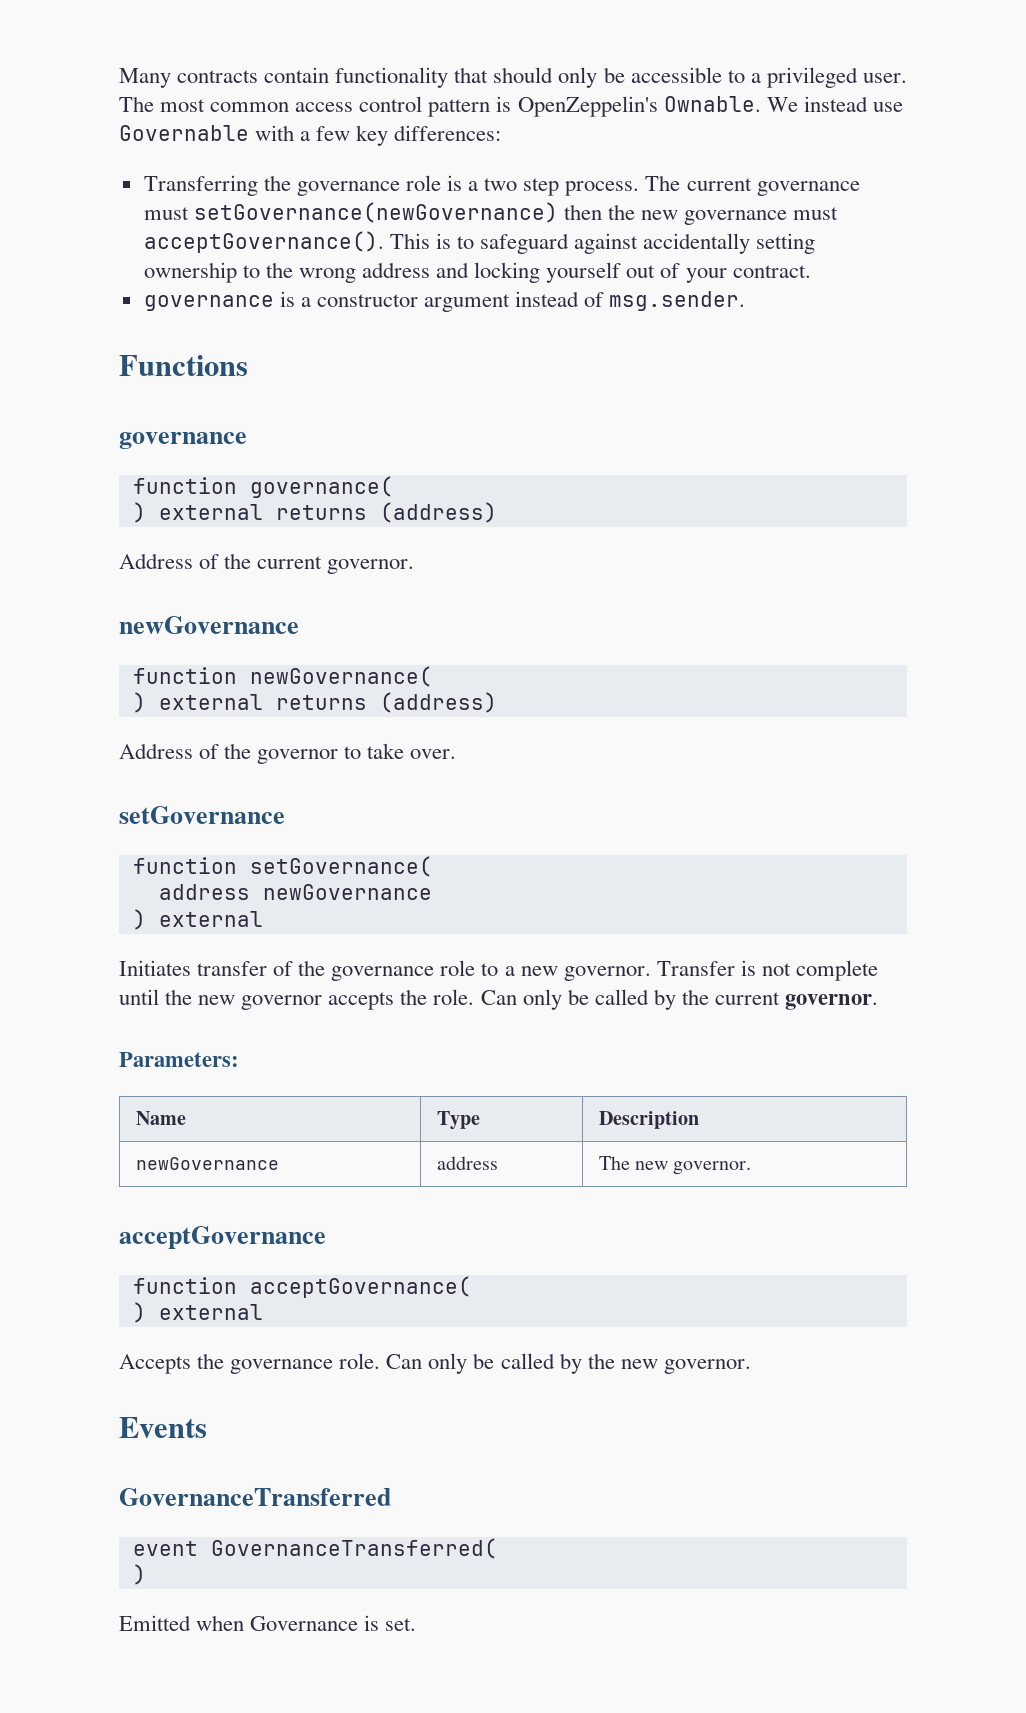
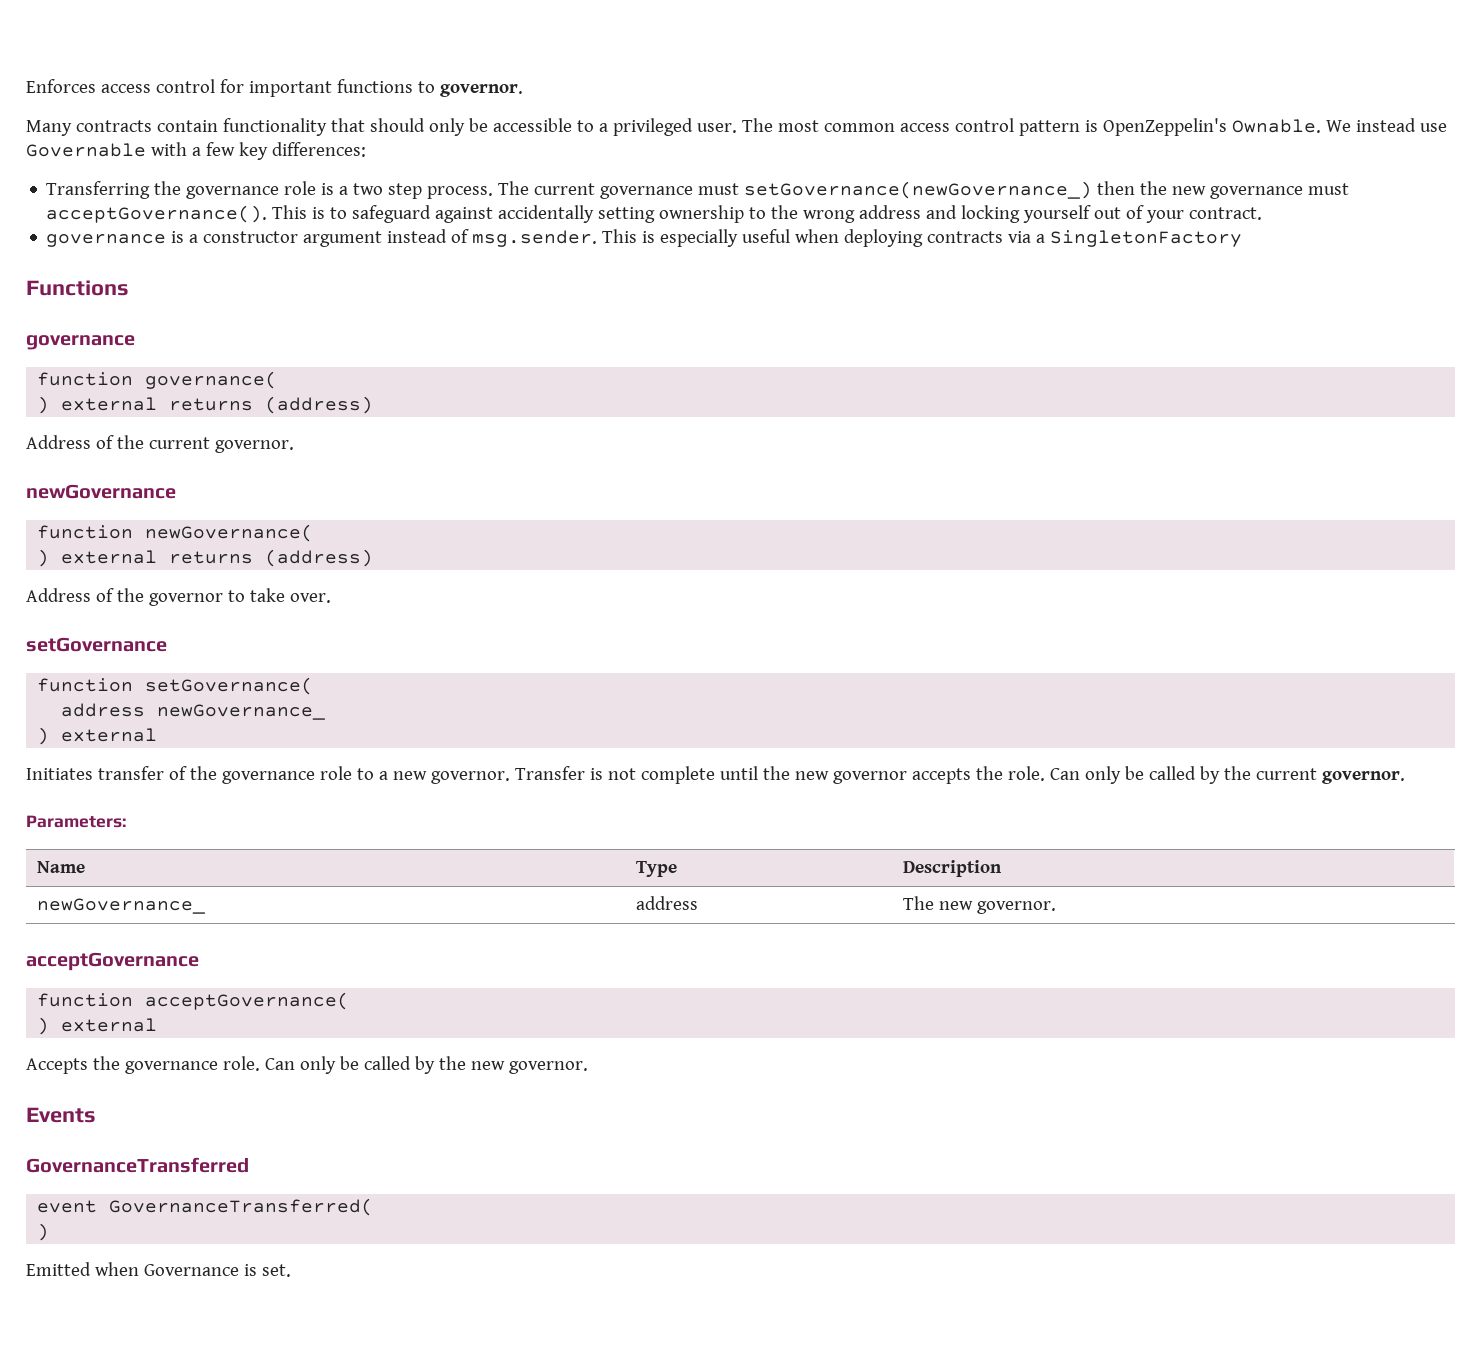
(119, 78) none -> [26,79,523,97] Enforces access control for important functions to governor. //
[193,202,558,223] setGovernance(newGovernance) -> [744,181,1093,199] setGovernance(newGovernance_)
(746, 301) none -> [602,229,1243,247] This is especially useful when deploying contracts via a SingletonFactory
[262,884,432,900] newGovernance -> [157,704,326,720] newGovernance_
[135,1157,279,1170] newGovernance -> [37,898,206,914] newGovernance_

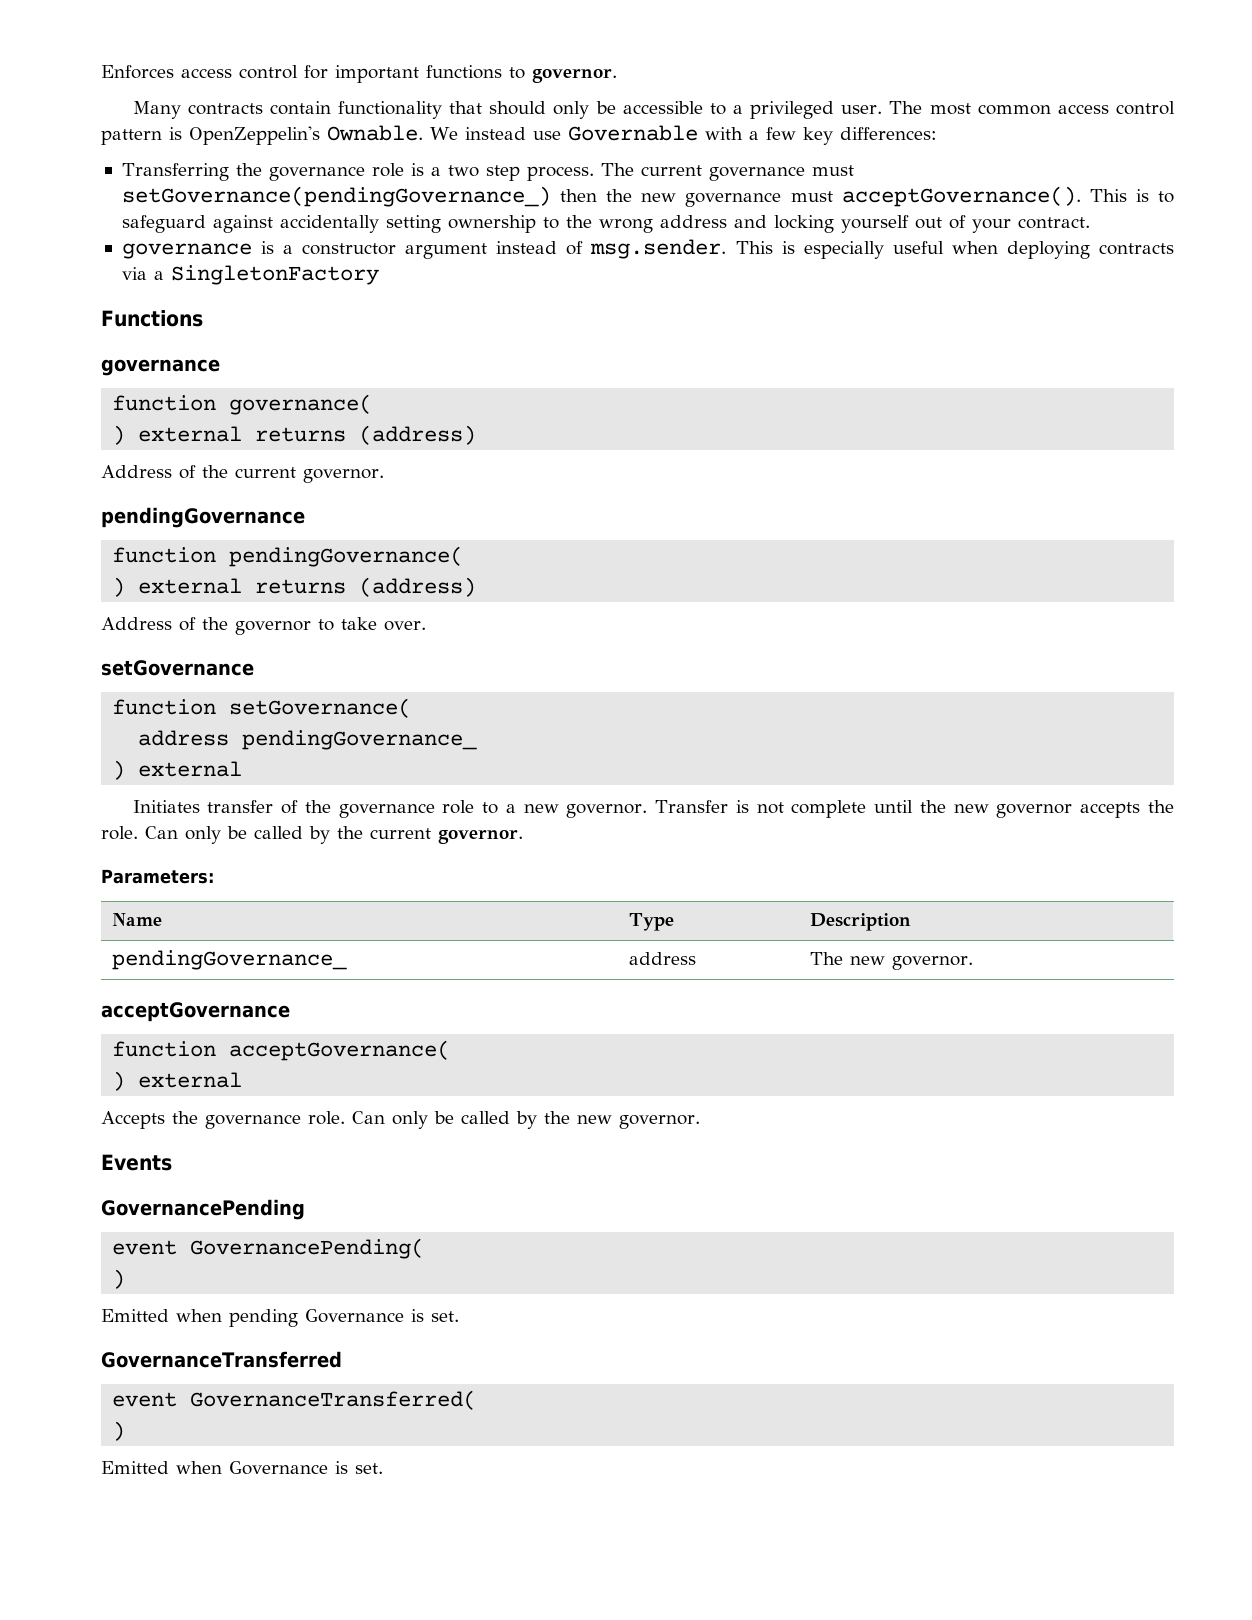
[744,181,1093,199] setGovernance(newGovernance_) -> [121,186,551,207] setGovernance(pendingGovernance_)
[26,484,176,499] [37,524,314,542] newGovernance // function newGovernance( -> [101,507,305,528] [112,546,464,567] pendingGovernance // function pendingGovernance(
[157,704,326,720] newGovernance_ -> [242,730,478,750] pendingGovernance_
[37,898,206,914] newGovernance_ -> [112,950,348,970] pendingGovernance_
(96, 1115) none -> [101,1199,305,1220] [112,1238,425,1259] [112,1269,126,1289] [101,1309,459,1327] // GovernancePending // event GovernancePending( // ) // Emitted when pending Governance is set.

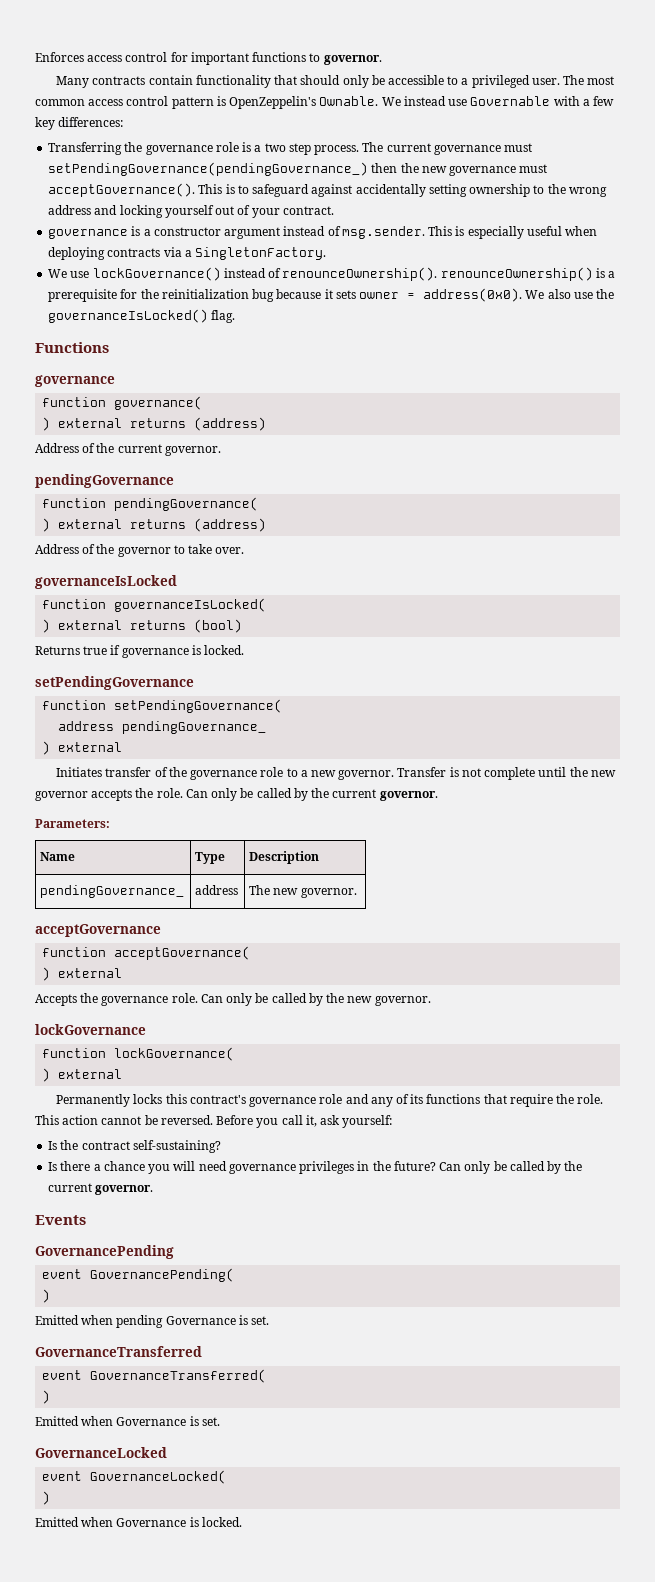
[121,186,551,207] setGovernance(pendingGovernance_) -> [48,162,369,176] setPendingGovernance(pendingGovernance_)
[170,265,379,285] SingletonFactory -> [195,247,327,260] [48,267,616,281] [48,288,615,302] [48,309,236,323] SingletonFactory. // We use lockGovernance() instead of renounceOwnership(). renounceOwnership() is a prerequisite for the reinitialization bug because it sets owner = address(0x0). We also use the governanceIsLocked() flag.
[101,660,254,676] [112,698,412,718] setGovernance // function setGovernance( -> [35,575,177,589] [42,598,267,612] [42,619,243,633] [35,645,245,658] [35,676,194,690] [42,699,283,713] governanceIsLocked // function governanceIsLocked( // ) external returns (bool) // Returns true if governance is locked. // setPendingGovernance // function setPendingGovernance(
(700, 1122) none -> [35,1024,146,1035] [42,1047,235,1061] [42,1068,123,1082] [56,1094,604,1107] [35,1115,393,1128] [48,1140,221,1153] [48,1161,583,1174] [48,1183,154,1195] // lockGovernance // function lockGovernance( // ) external // Permanently locks this contract's governance role and any of its functions that require the role. This action cannot be reversed. Before you call it, ask yourself: // Is the contract self-sustaining? // Is there a chance you will need governance privileges in the future? Can only be called by the current governor.
(383, 1468) none -> [35,1447,167,1458] [42,1470,227,1484] [42,1491,51,1505] [35,1517,242,1527] // GovernanceLocked // event GovernanceLocked( // ) // Emitted when Governance is locked.

